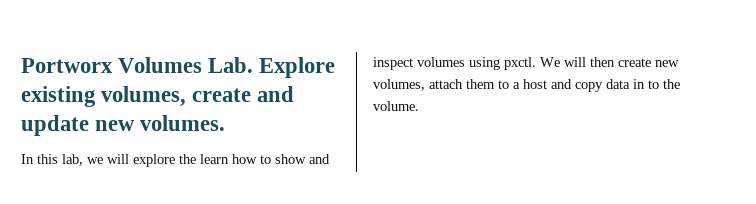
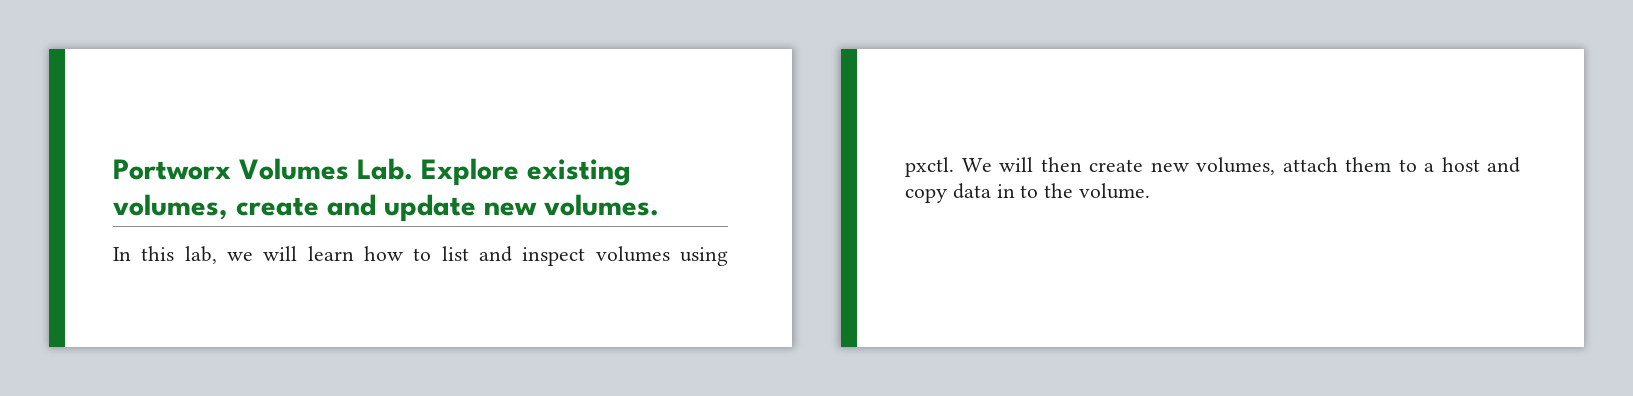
[133,154,196,167] explore the -> (298, 253) none
[275,154,306,164] show -> [441,246,469,261] list

